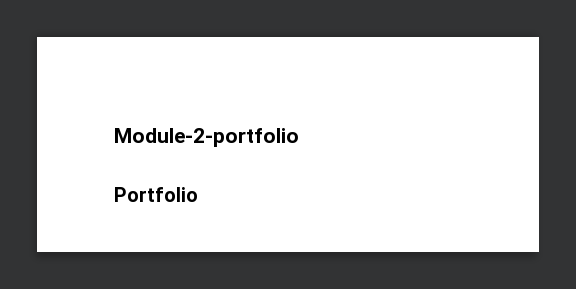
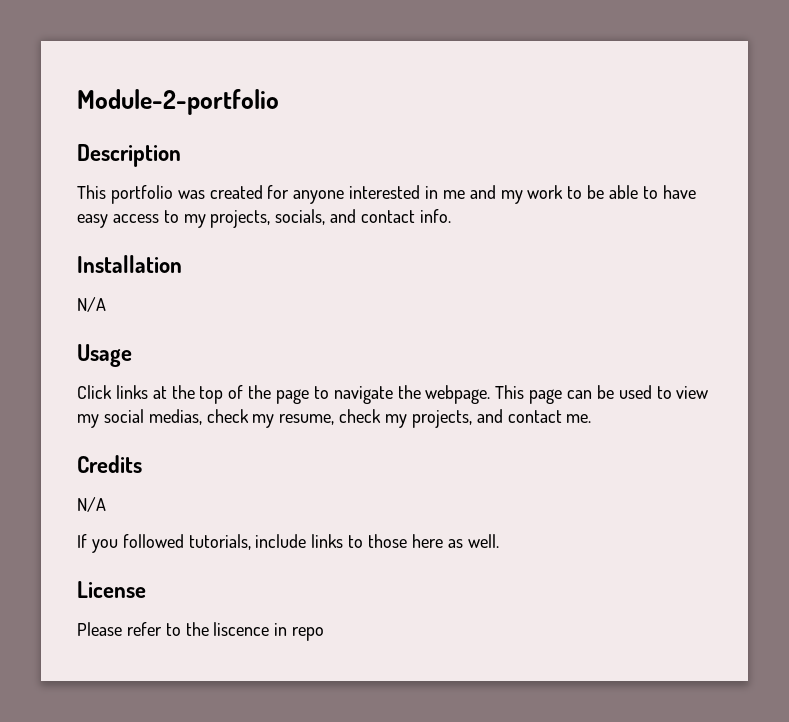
[114,187,198,202] Portfolio -> [77,144,181,167] [77,185,696,204] [77,209,451,228] [77,255,182,273] [77,297,106,312] [77,344,132,367] [77,385,709,404] [77,409,592,428] [77,455,142,473] [77,497,106,512] [77,534,499,553] [77,581,146,598] [77,622,325,641] Description // This portfolio was created for anyone interested in me and my work to be able to have easy access to my projects, socials, and contact info. // Installation // N/A // Usage // Click links at the top of the page to navigate the webpage. This page can be used to view my social medias, check my resume, check my projects, and contact me. // Credits // N/A // If you followed tutorials, include links to those here as well. // License // Please refer to the liscence in repo

